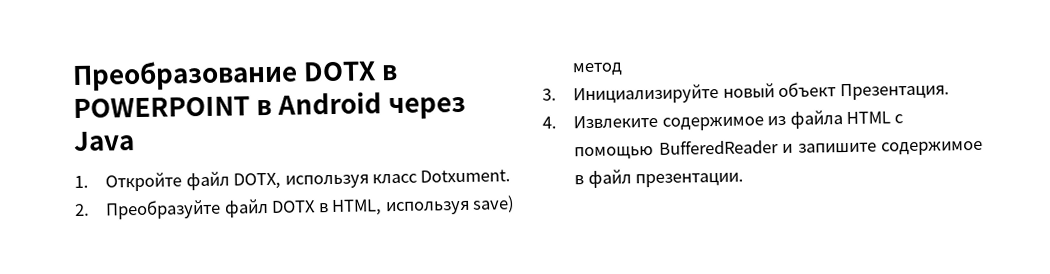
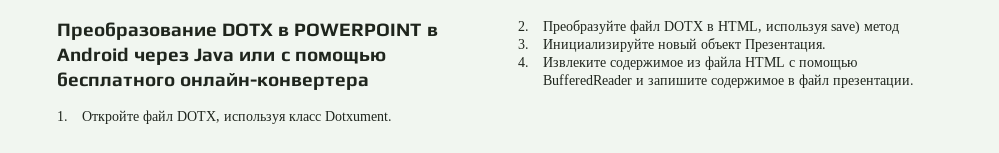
(135, 141) none -> [239,51,386,64] [57,72,370,90] или с помощью бесплатного онлайн-конвертера

